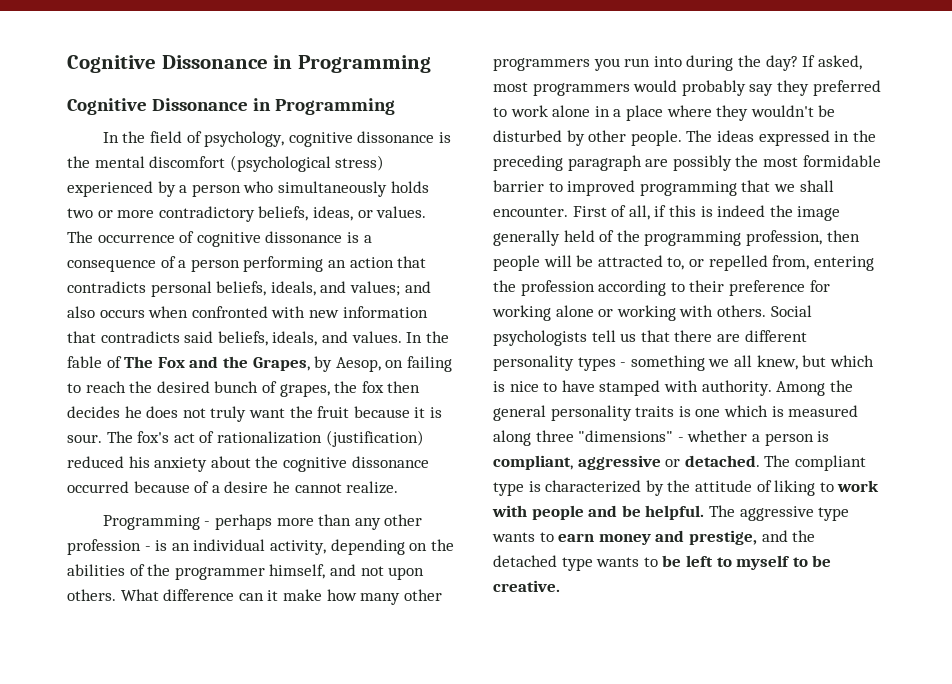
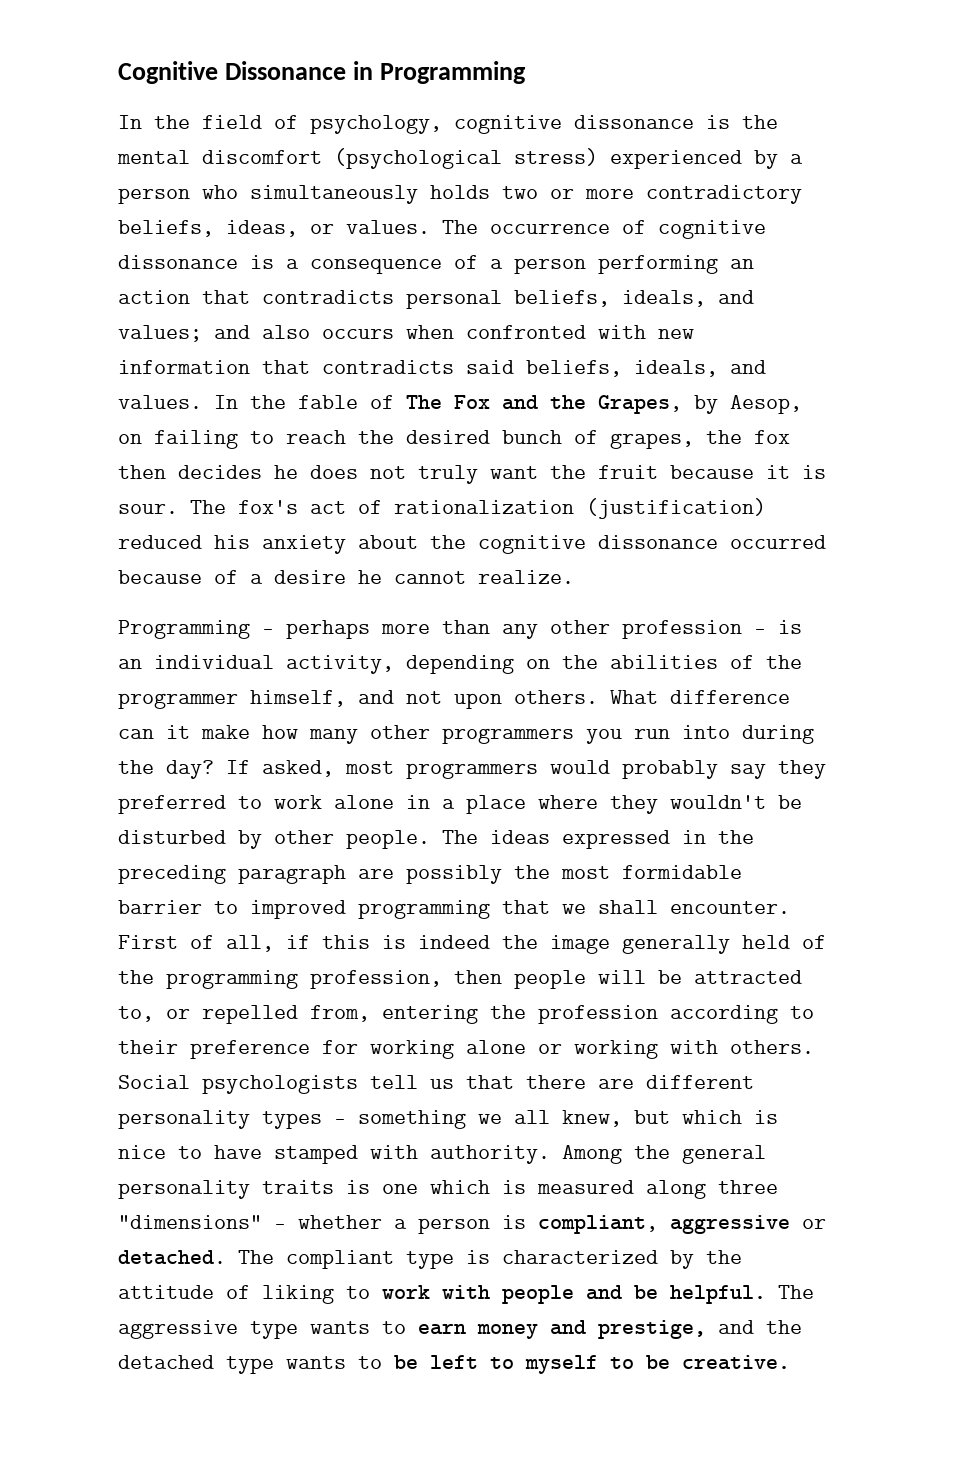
[67,55,431,73] [67,98,395,115] Cognitive Dissonance in Programming // Cognitive Dissonance in Programming -> [118,61,527,84] Cognitive Dissonance in Programming

